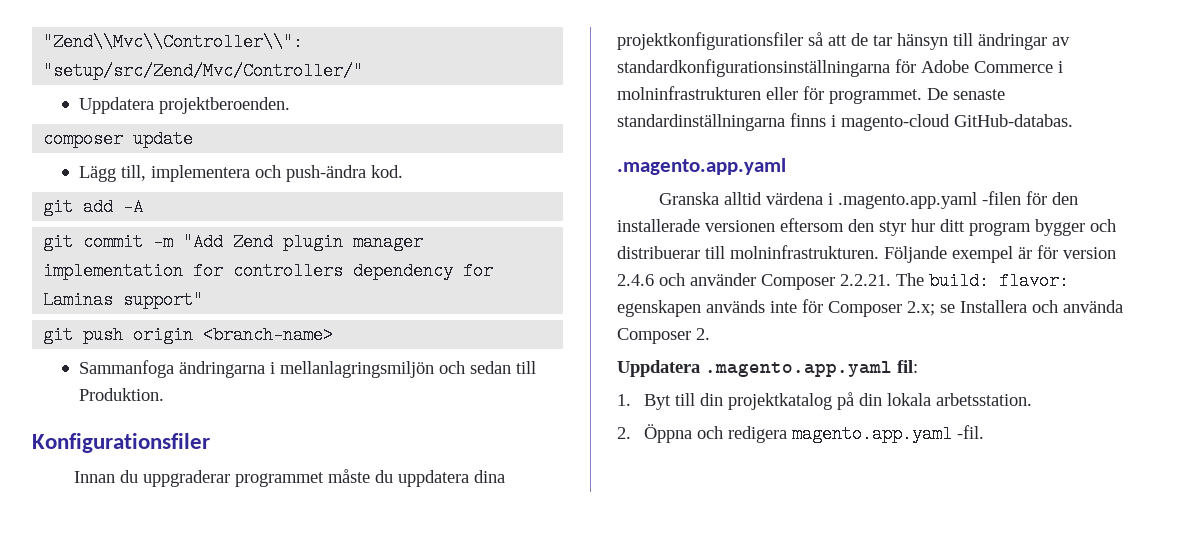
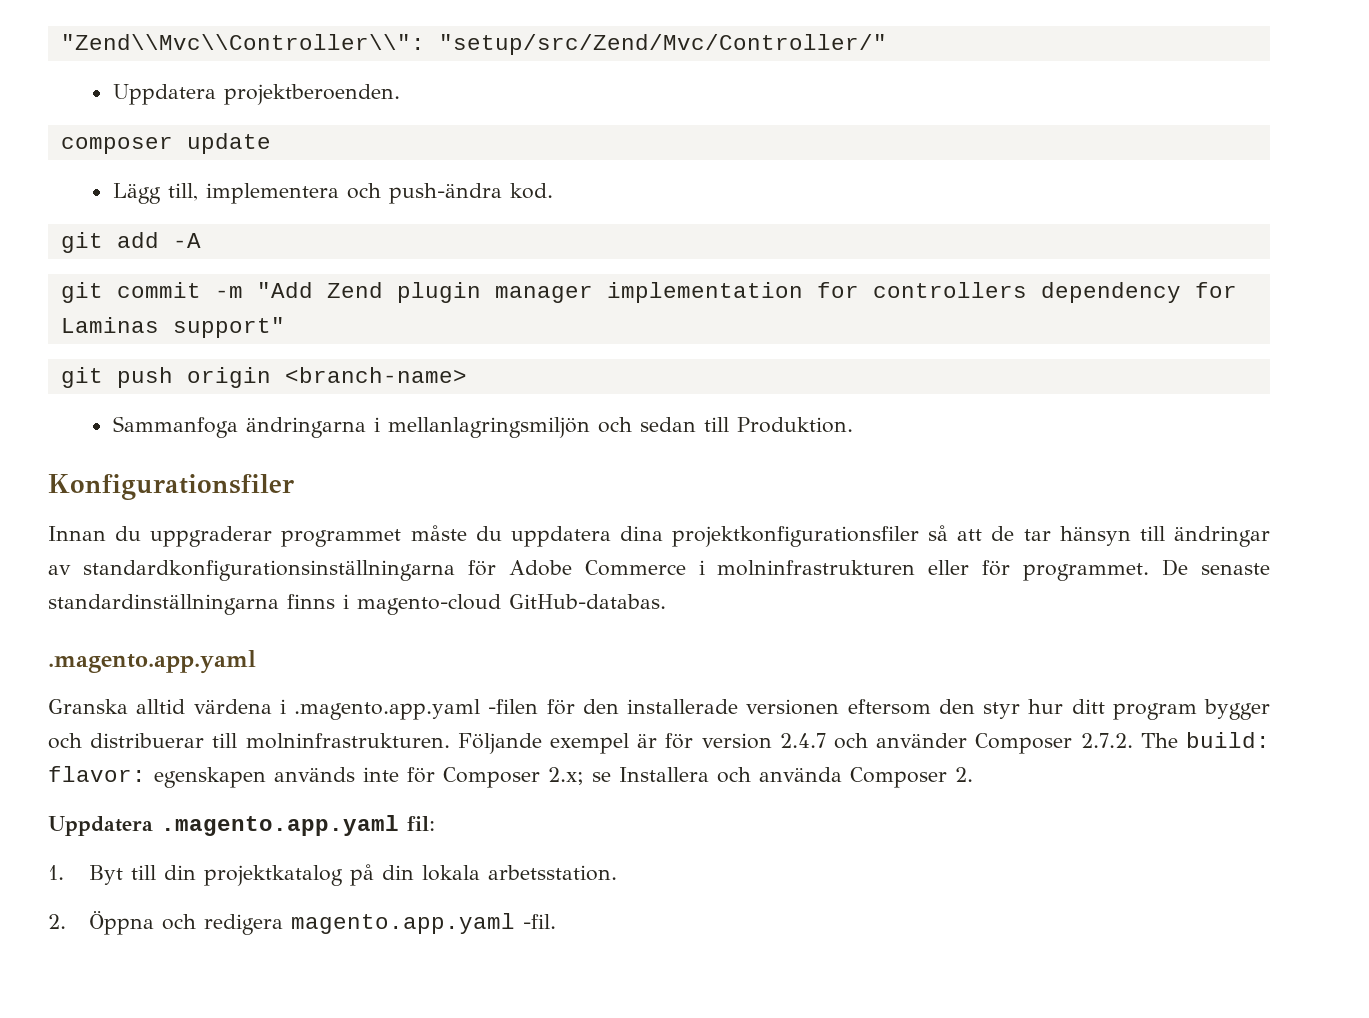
[617,274,654,286] 2.4.6 -> [779,733,826,748] 2.4.7
[840,274,891,286] 2.2.21. -> [1080,733,1133,748] 2.7.2.

